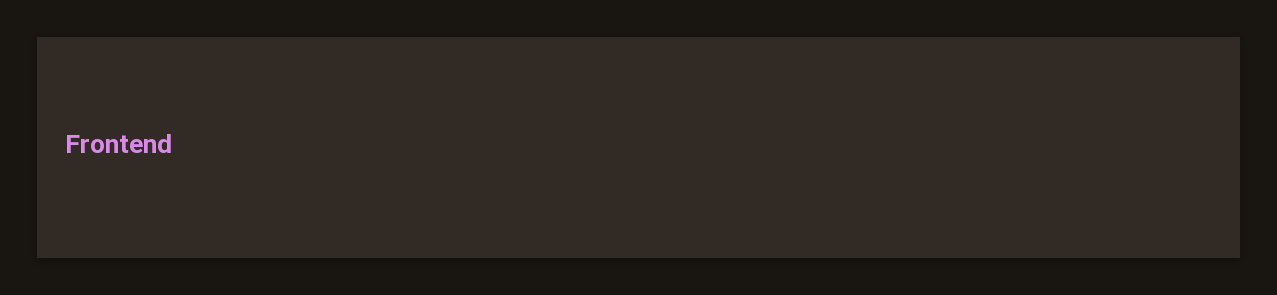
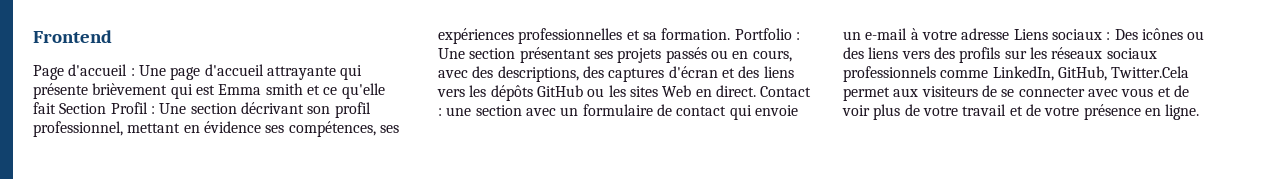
(172, 143) none -> [33,64,363,80] [33,83,385,99] [33,102,371,118] [33,121,399,137] [438,28,800,44] [438,47,792,63] [438,66,794,82] [437,85,812,101] [438,104,798,120] [843,28,1205,40] [843,47,1157,63] [843,66,1190,82] [843,85,1189,101] [842,104,1200,120] // Page d'accueil : Une page d'accueil attrayante qui présente brièvement qui est Emma smith et ce qu'elle fait Section Profil : Une section décrivant son profil professionnel, mettant en évidence ses compétences, ses expériences professionnelles et sa formation. Portfolio : Une section présentant ses projets passés ou en cours, avec des descriptions, des captures d'écran et des liens vers les dépôts GitHub ou les sites Web en direct. Contact : une section avec un formulaire de contact qui envoie un e-mail à votre adresse Liens sociaux : Des icônes ou des liens vers des profils sur les réseaux sociaux professionnels comme LinkedIn, GitHub, Twitter.Cela permet aux visiteurs de se connecter avec vous et de voir plus de votre travail et de votre présence en ligne.

